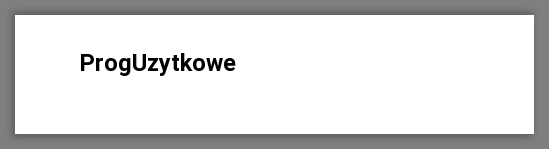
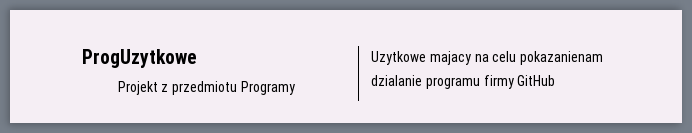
(236, 64) none -> [117,81,295,95] [371,51,604,65] [371,75,556,89] // Projekt z przedmiotu Programy Uzytkowe majacy na celu pokazanienam dzialanie programu firmy GitHub

